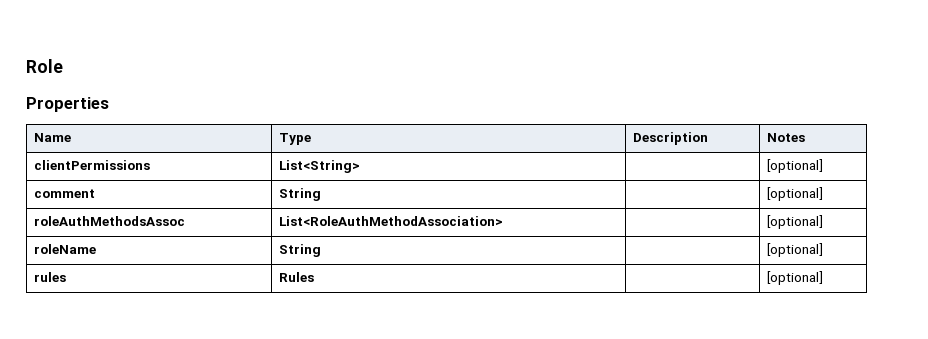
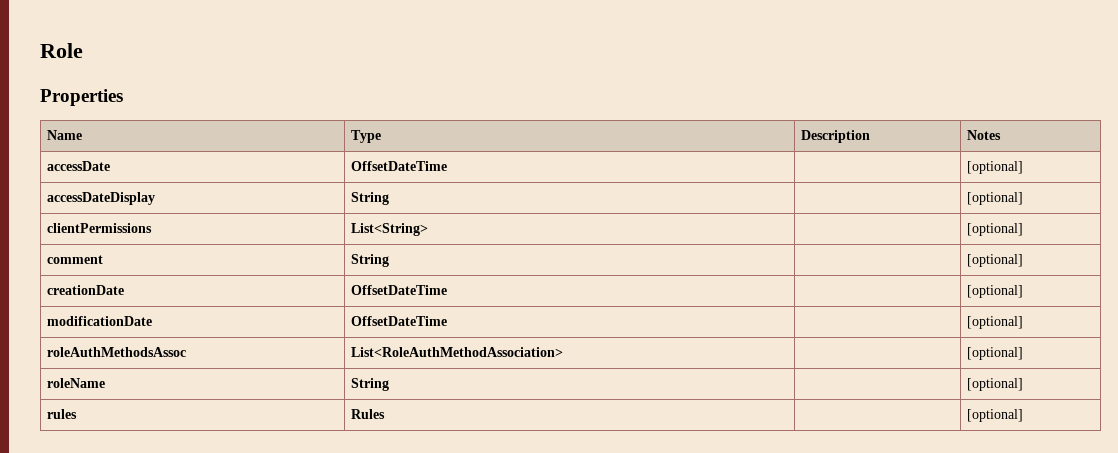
(805, 137) none -> [46,161,110,171] [350,161,447,171] [966,161,1023,174] [46,192,155,205] [350,192,389,205] [966,192,1023,205] // accessDate | OffsetDateTime | | [optional] // accessDateDisplay | String | | [optional]
(823, 194) none -> [46,285,124,295] [350,285,447,295] [966,285,1023,298] [46,316,152,326] [350,316,447,326] [966,316,1023,329] // creationDate | OffsetDateTime | | [optional] // modificationDate | OffsetDateTime | | [optional]

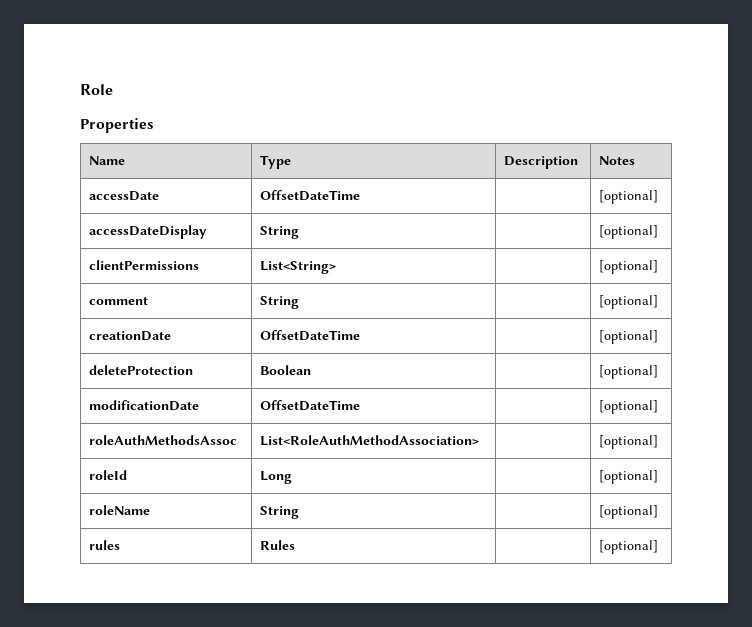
(1023, 291) none -> [89,365,194,375] [260,365,312,375] [599,365,659,379] // deleteProtection | Boolean | | [optional]
(1023, 353) none -> [89,470,128,480] [260,471,293,484] [599,470,659,484] // roleId | Long | | [optional]

